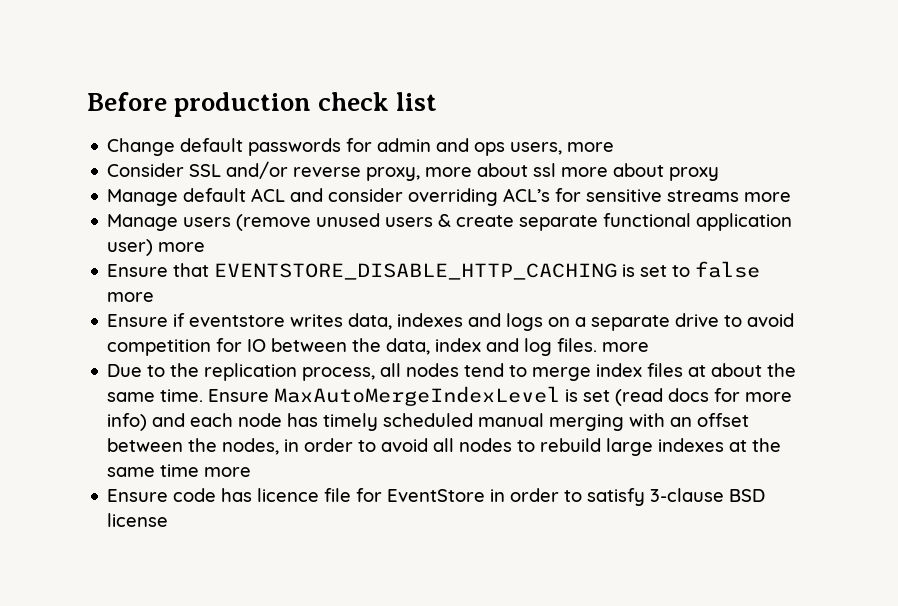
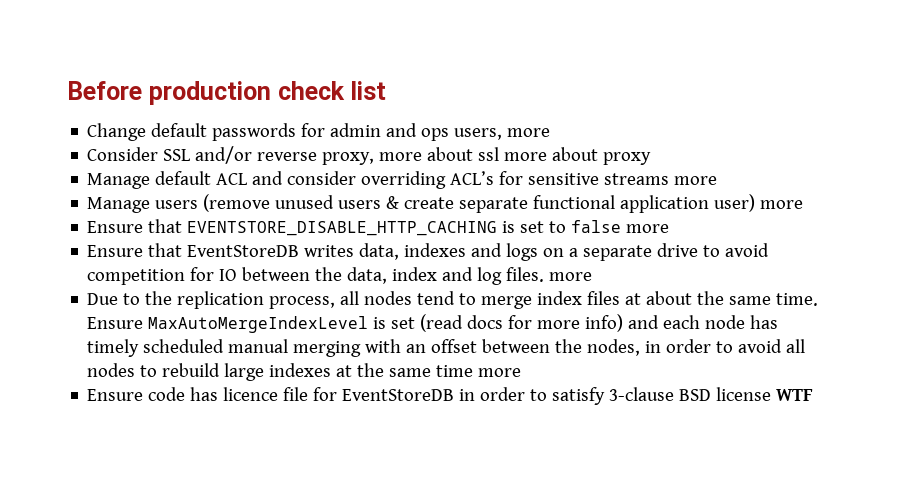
[173,313,286,327] if eventstore -> [148,243,300,257] that EventStoreDB
[387,489,486,502] EventStore -> [342,389,455,401] EventStoreDB
(169, 520) none -> [776,389,814,401] WTF

